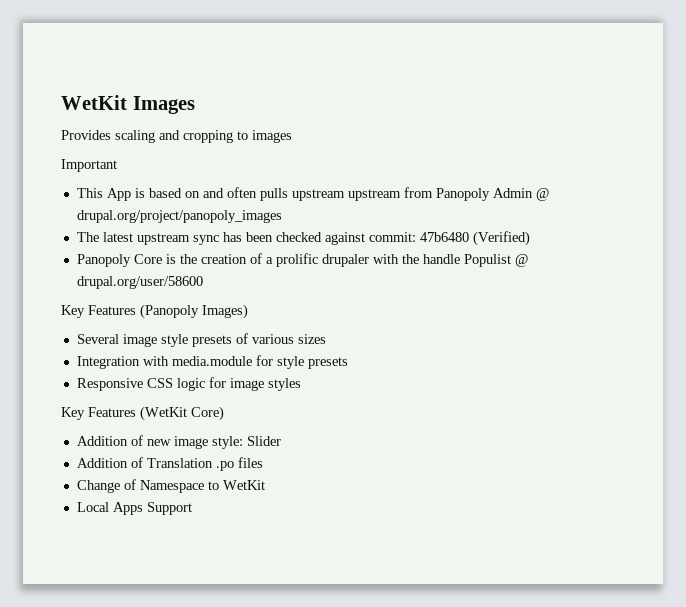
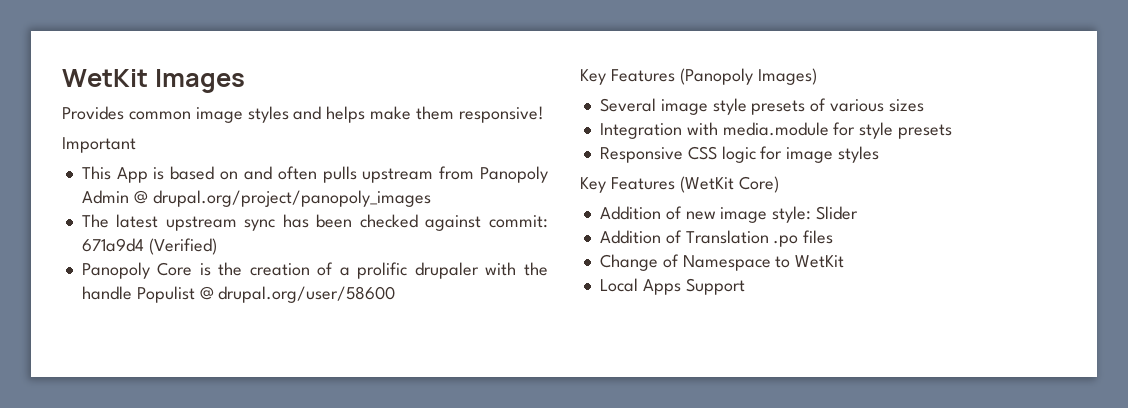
[115,130,292,143] scaling and cropping to images -> [128,106,544,123] common image styles and helps make them responsive!
[347,189,401,201] upstream -> (434, 175) none
[419,232,469,242] 47b6480 -> [81,238,144,252] 671a9d4

